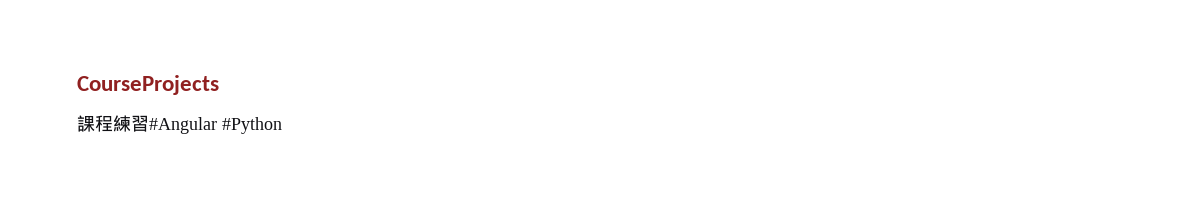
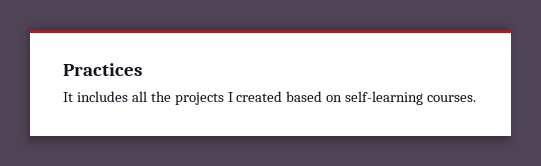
[77,75,219,95] [77,115,282,134] CourseProjects // 課程練習#Angular #Python -> [63,63,142,76] [63,91,477,105] Practices // It includes all the projects I created based on self-learning courses.

